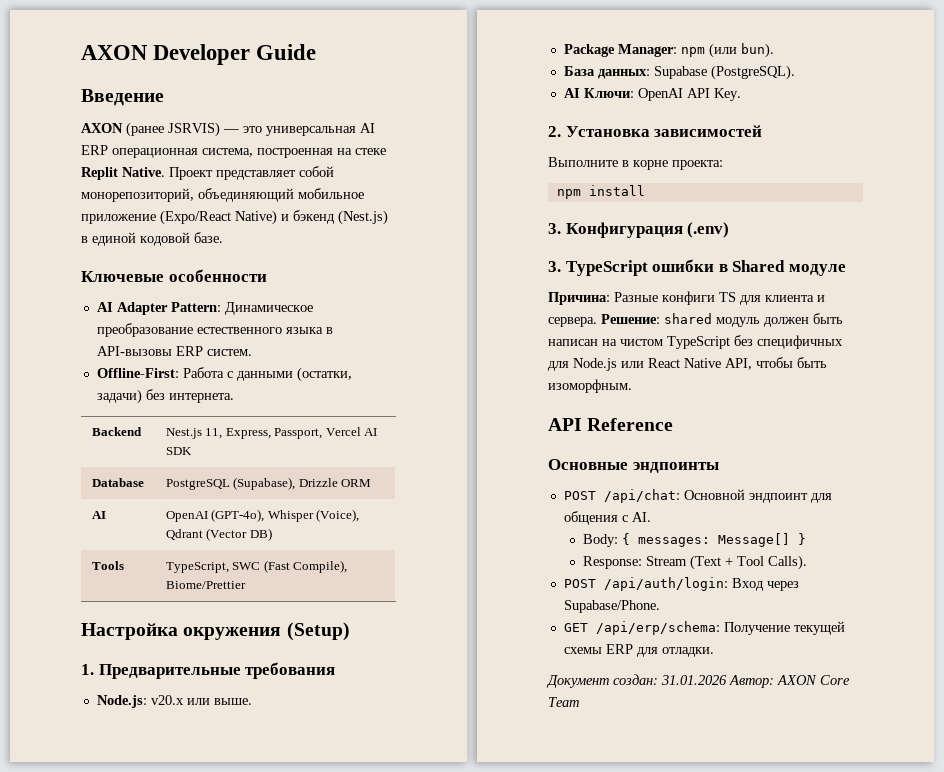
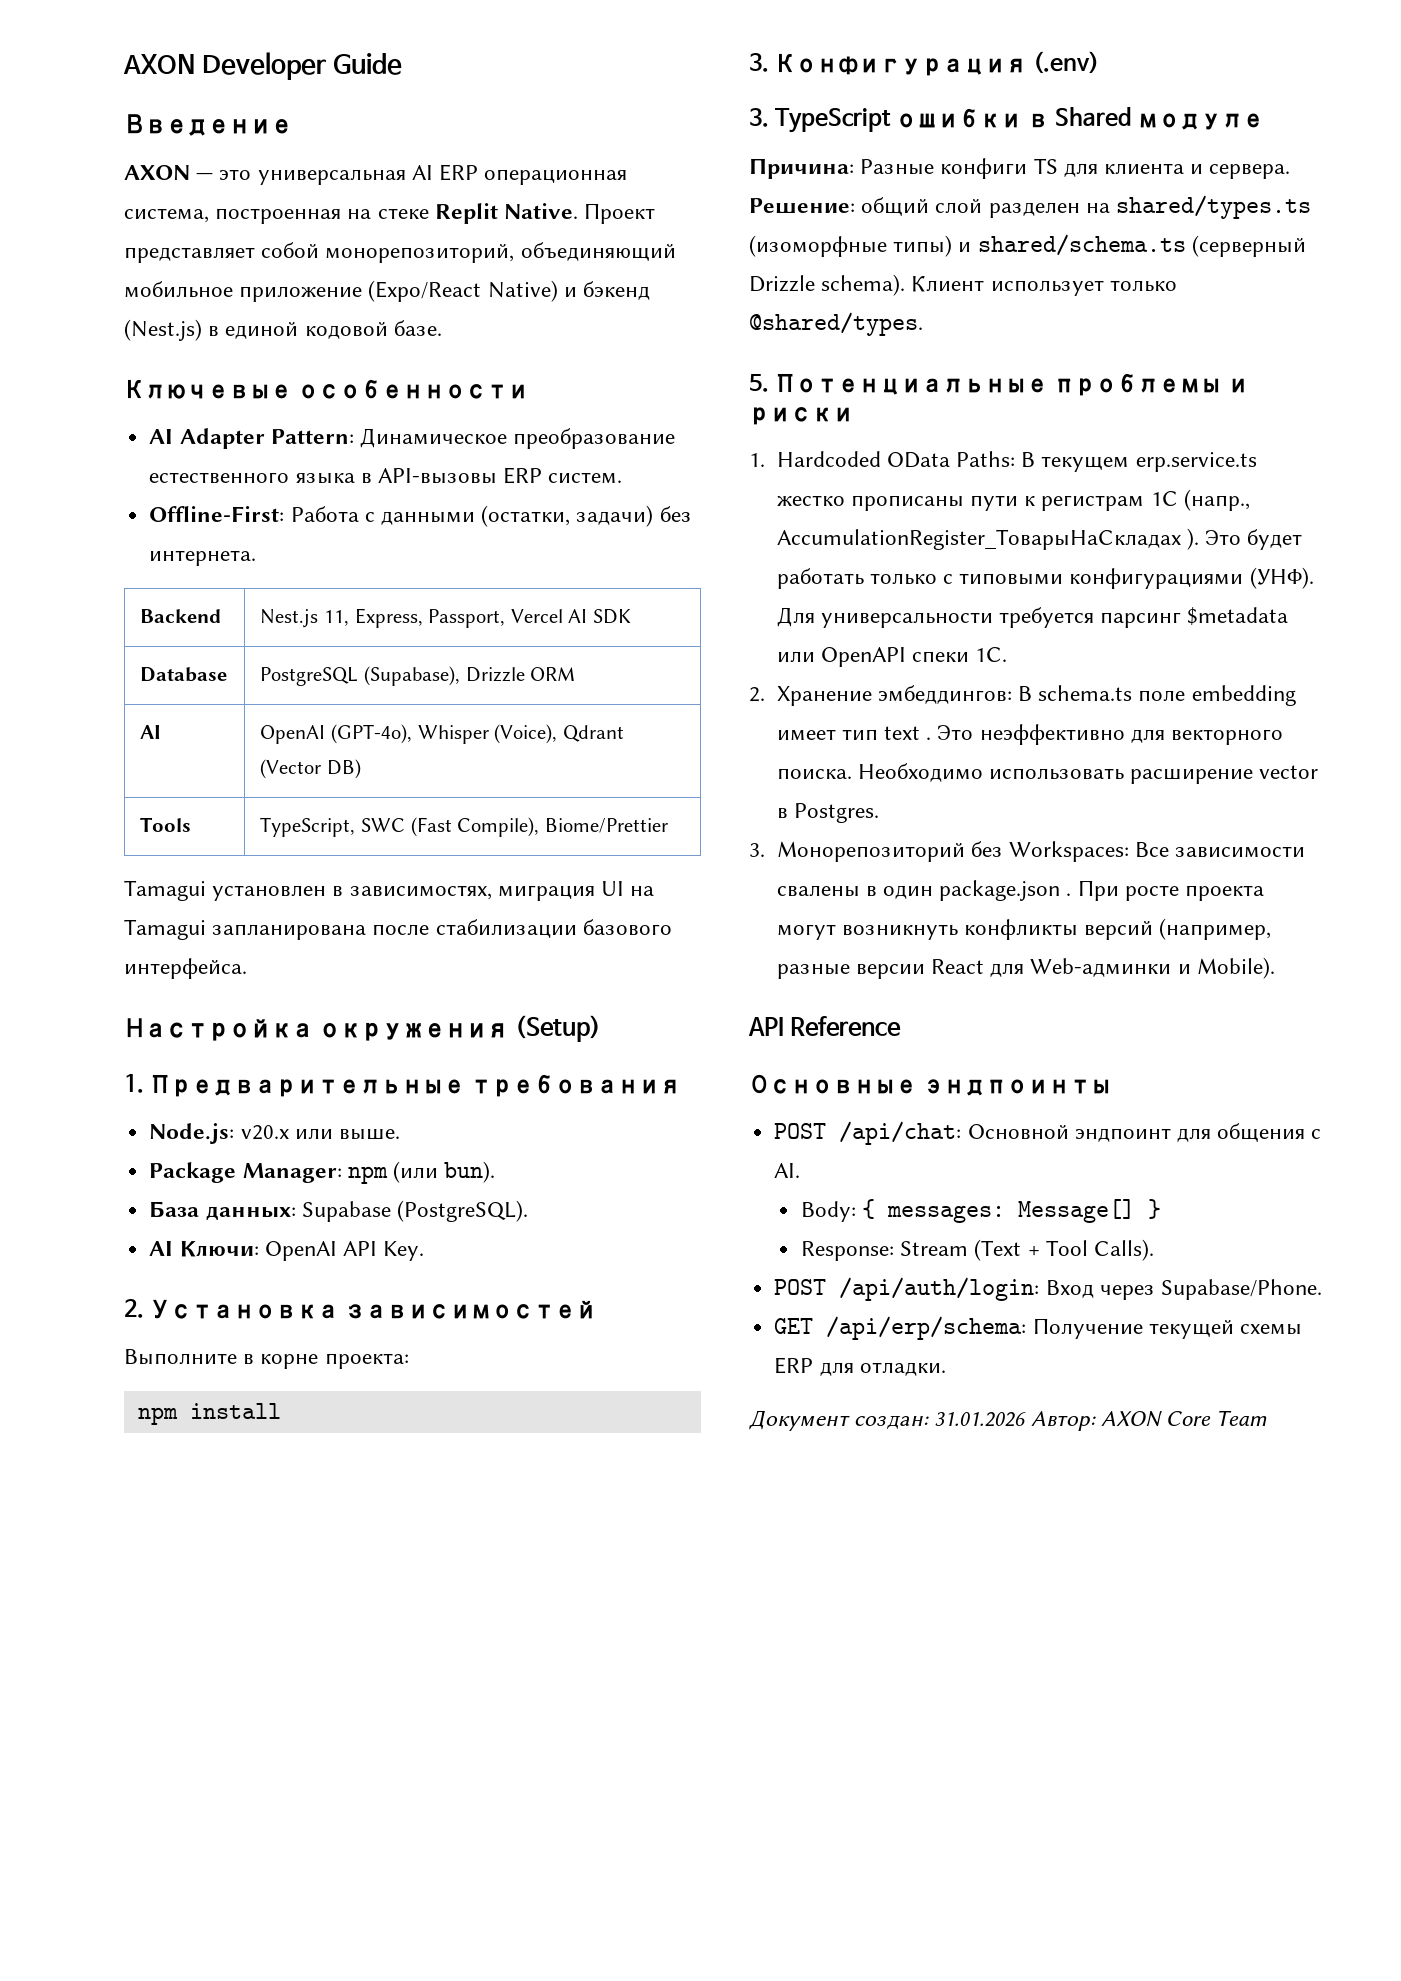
[126,122,220,137] (ранее JSRVIS) -> (190, 172) none
(246, 585) none -> [124,880,655,901] [124,919,672,940] [124,958,247,979] // Tamagui установлен в зависимостях, миграция UI на Tamagui запланирована после стабилизации базового интерфейса.
[664,313,843,327] [548,335,843,349] [548,357,827,371] [548,379,632,393] shared модуль должен быть написан на чистом TypeScript без специфичных для Node.js или React Native API, чтобы быть изоморфным. -> [861,195,1312,219] [749,234,1306,257] [749,274,1177,296] [749,312,923,336] [749,373,1250,396] [749,407,854,425] [749,451,1257,472] [776,489,1250,511] [776,528,1303,550] [776,567,1314,589] [776,607,1289,628] [776,647,1008,667] [749,685,1296,706] [776,724,1283,745] [776,763,1319,784] [776,803,879,823] [749,841,1306,862] [776,880,1264,901] [776,918,1272,940] [776,957,1275,979] общий слой разделен на shared/types.ts (изоморфные типы) и shared/schema.ts (серверный Drizzle schema). Клиент использует только @shared/types. // 5. Потенциальные проблемы и риски // 1. Hardcoded OData Paths: В текущем erp.service.ts жестко прописаны пути к регистрам 1С (напр., AccumulationRegister_ТоварыНаСкладах ). Это будет работать только с типовыми конфигурациями (УНФ). Для универсальности требуется парсинг $metadata или OpenAPI спеки 1С. // 2. Хранение эмбеддингов: В schema.ts поле embedding имеет тип text . Это неэффективно для векторного поиска. Необходимо использовать расширение vector в Postgres. // 3. Монорепозиторий без Workspaces: Все зависимости свалены в один package.json . При росте проекта могут возникнуть конфликты версий (например, разные версии React для Web-админки и Mobile).

